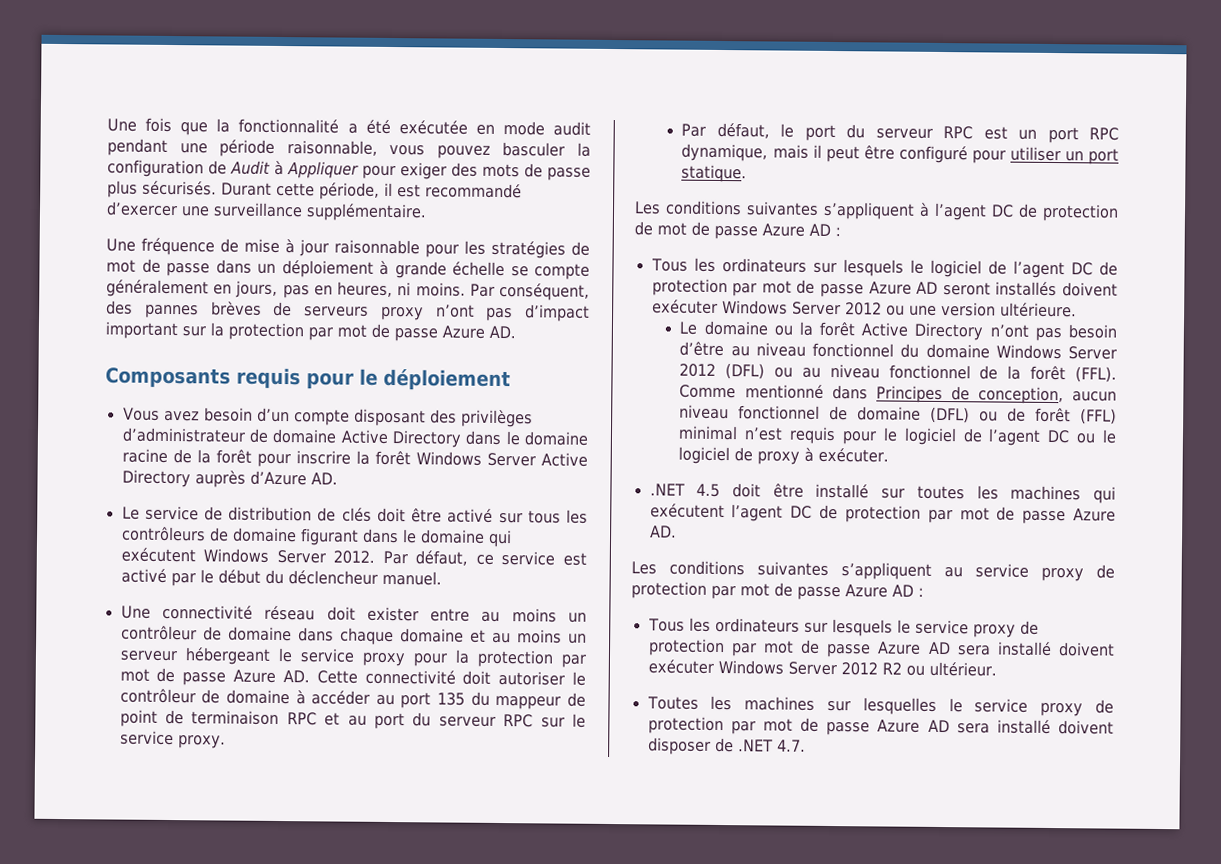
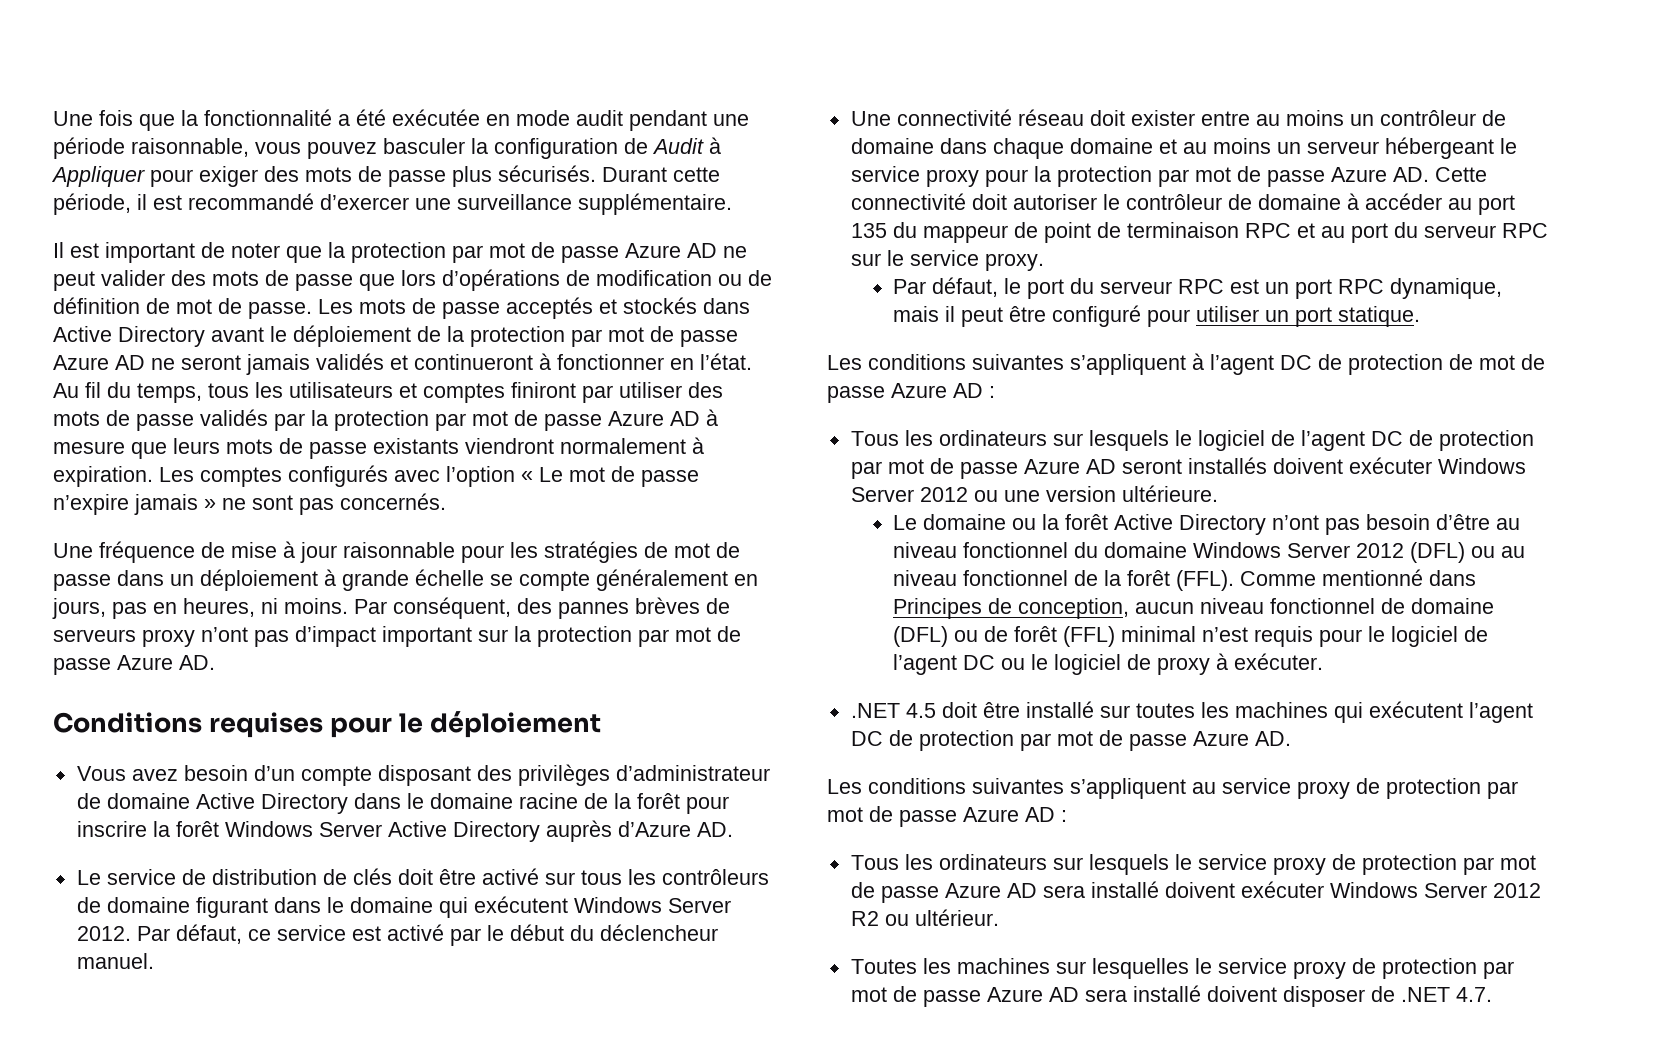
(427, 212) none -> [53,242,747,263] [53,269,772,291] [53,297,750,319] [53,325,738,347] [53,353,752,375] [53,382,723,403] [53,409,718,431] [53,437,704,459] [53,465,699,487] [53,493,446,515] // Il est important de noter que la protection par mot de passe Azure AD ne peut valider des mots de passe que lors d’opérations de modification ou de définition de mot de passe. Les mots de passe acceptés et stockés dans Active Directory avant le déploiement de la protection par mot de passe Azure AD ne seront jamais validés et continueront à fonctionner en l’état. Au fil du temps, tous les utilisateurs et comptes finiront par utiliser des mots de passe validés par la protection par mot de passe Azure AD à mesure que leurs mots de passe existants viendront normalement à expiration. Les comptes configurés avec l’option « Le mot de passe n’expire jamais » ne sont pas concernés.
[105,367,301,390] Composants requis -> [53,712,323,738] Conditions requises

